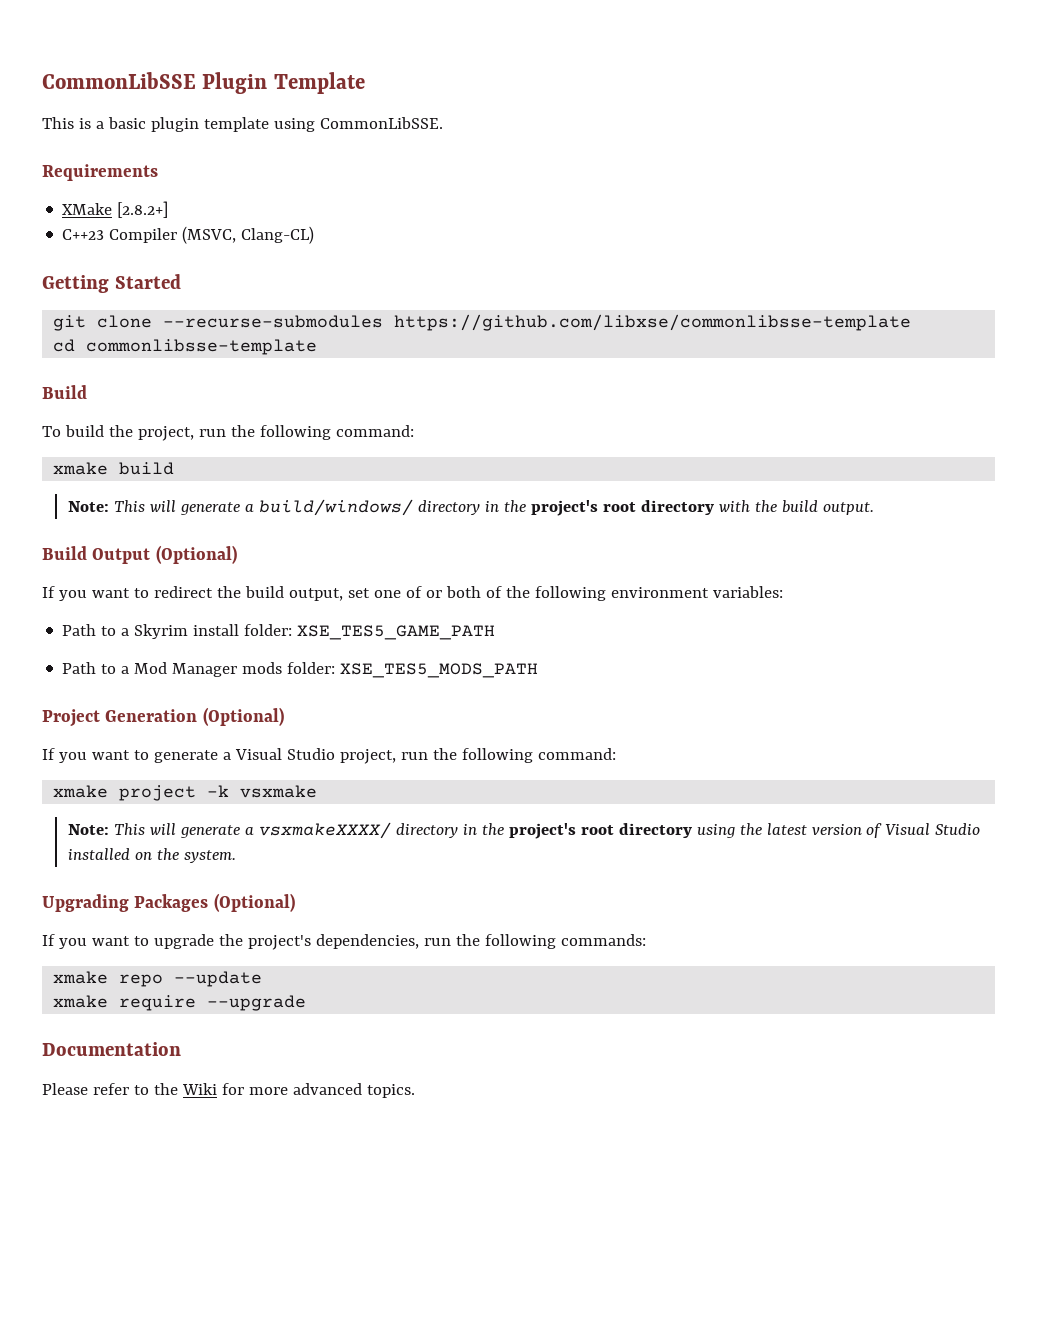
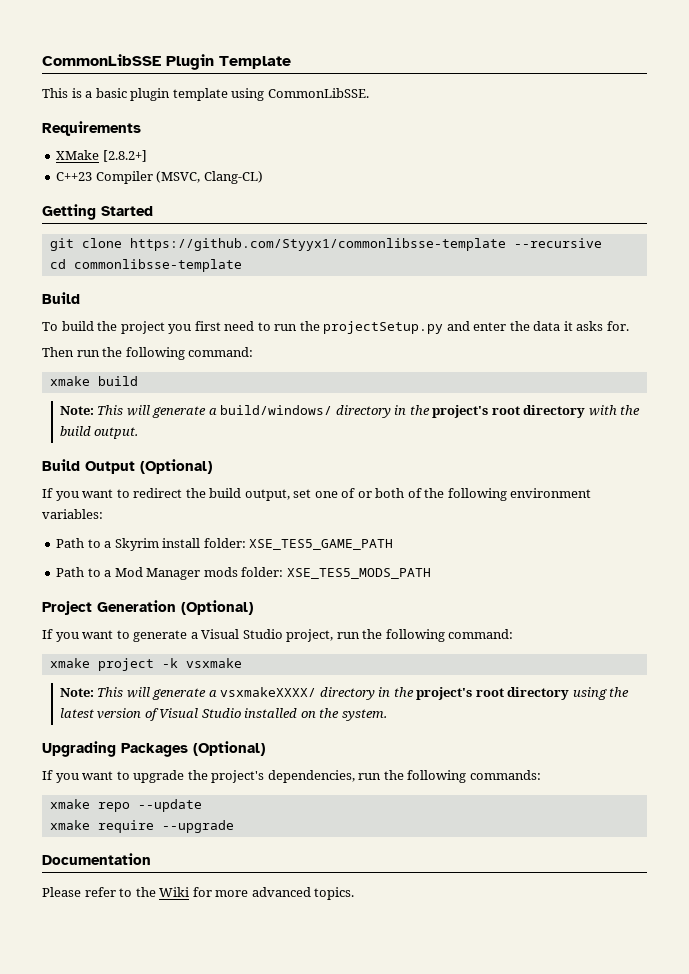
[163,314,912,331] --recurse-submodules https://github.com/libxse/commonlibsse-template -> [129,238,602,251] https://github.com/Styyx1/commonlibsse-template --recursive
[137,426,194,441] project, -> [120,321,629,334] [42,347,74,357] project you first need to run the projectSetup.py and enter the data it asks for. // Then

